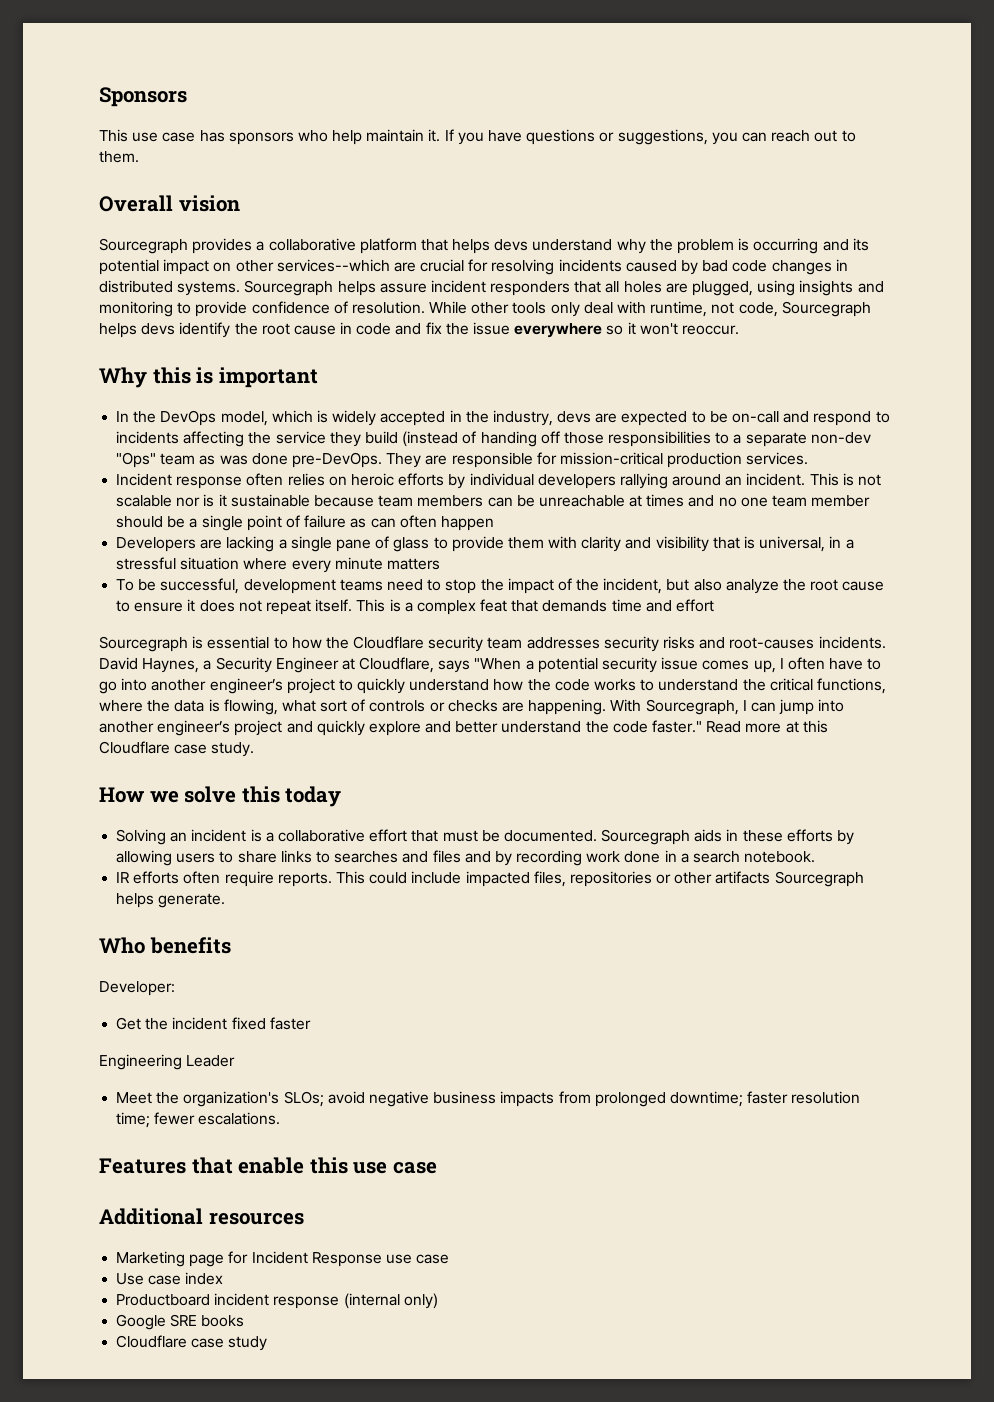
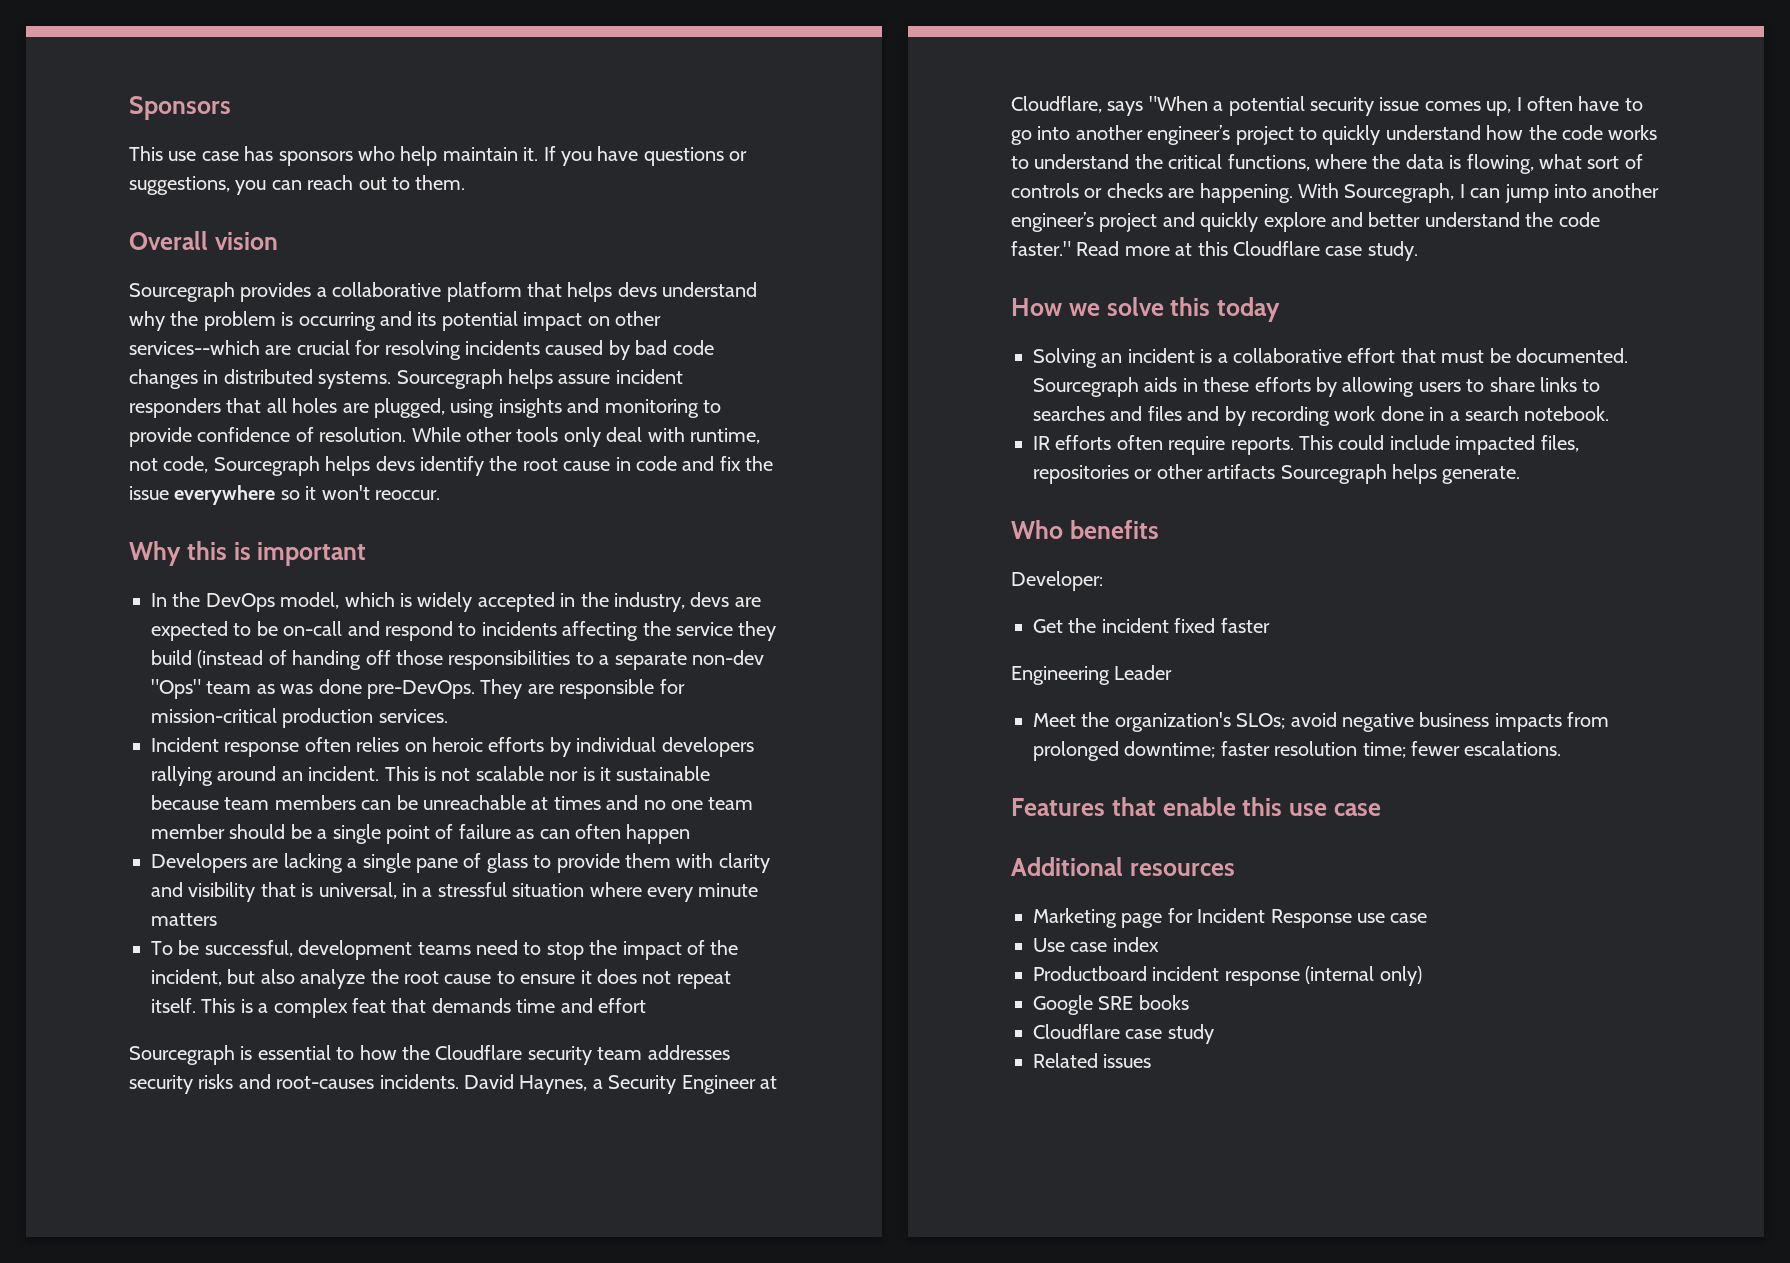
(268, 1343) none -> [1033,1053,1152,1068] // Related issues

